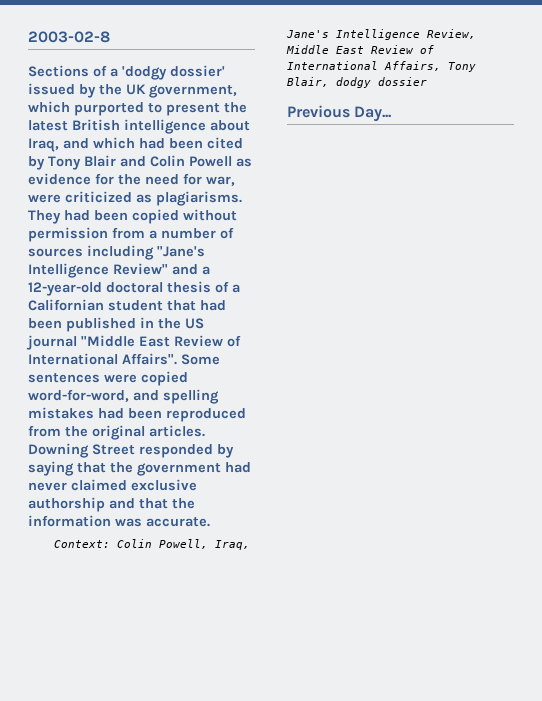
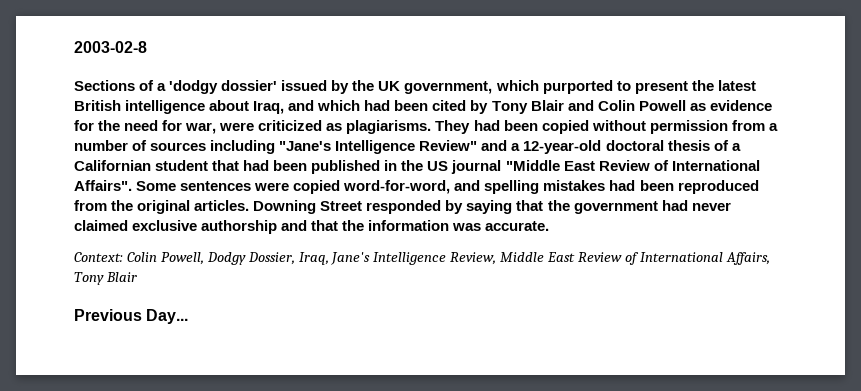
(208, 544) none -> [206,252,295,265] Dodgy Dossier,
[287,77,427,88] Blair, dodgy dossier -> [105,272,137,282] Blair

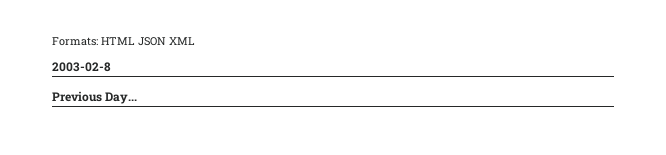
[74,41,147,53] [74,80,756,94] [74,100,772,114] [74,120,778,134] [74,140,741,154] [74,160,760,174] [74,180,759,194] [74,200,731,214] [74,220,550,234] [74,252,770,265] [74,272,137,285] 2003-02-8 // Sections of a 'dodgy dossier' issued by the UK government, which purported to present the latest British intelligence about Iraq, and which had been cited by Tony Blair and Colin Powell as evidence for the need for war, were criticized as plagiarisms. They had been copied without permission from a number of sources including "Jane's Intelligence Review" and a 12-year-old doctoral thesis of a Californian student that had been published in the US journal "Middle East Review of International Affairs". Some sentences were copied word-for-word, and spelling mistakes had been reproduced from the original articles. Downing Street responded by saying that the government had never claimed exclusive authorship and that the information was accurate. // Context: Colin Powell, Dodgy Dossier, Iraq, Jane's Intelligence Review, Middle East Review of International Affairs, Tony Blair -> [52,37,195,46] [52,62,111,72] Formats: HTML JSON XML // 2003-02-8

